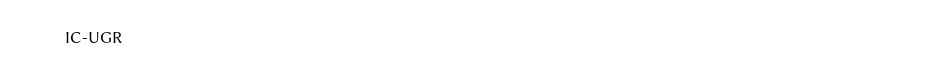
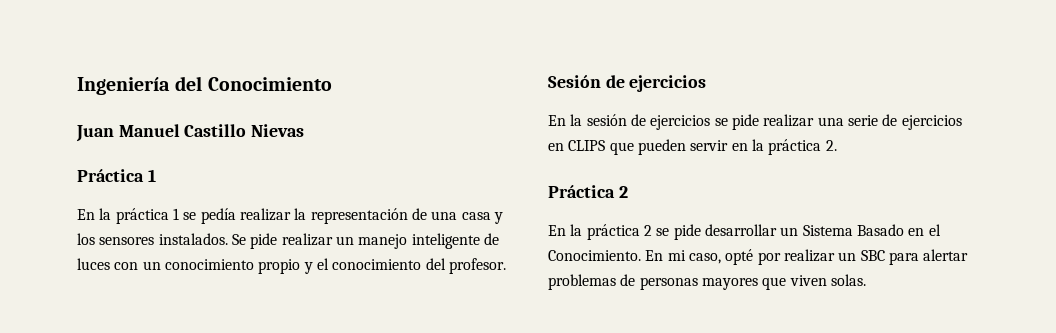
[65,32,122,43] IC-UGR -> [77,76,332,95] [76,124,305,142] [77,169,156,182] [77,208,503,224] [77,233,499,249] [77,258,506,274] [548,75,707,92] [548,114,962,130] [548,139,837,155] [548,185,628,198] [548,224,941,240] [548,249,969,265] [548,274,866,290] Ingeniería del Conocimiento // Juan Manuel Castillo Nievas // Práctica 1 // En la práctica 1 se pedía realizar la representación de una casa y los sensores instalados. Se pide realizar un manejo inteligente de luces con un conocimiento propio y el conocimiento del profesor. // Sesión de ejercicios // En la sesión de ejercicios se pide realizar una serie de ejercicios en CLIPS que pueden servir en la práctica 2. // Práctica 2 // En la práctica 2 se pide desarrollar un Sistema Basado en el Conocimiento. En mi caso, opté por realizar un SBC para alertar problemas de personas mayores que viven solas.

